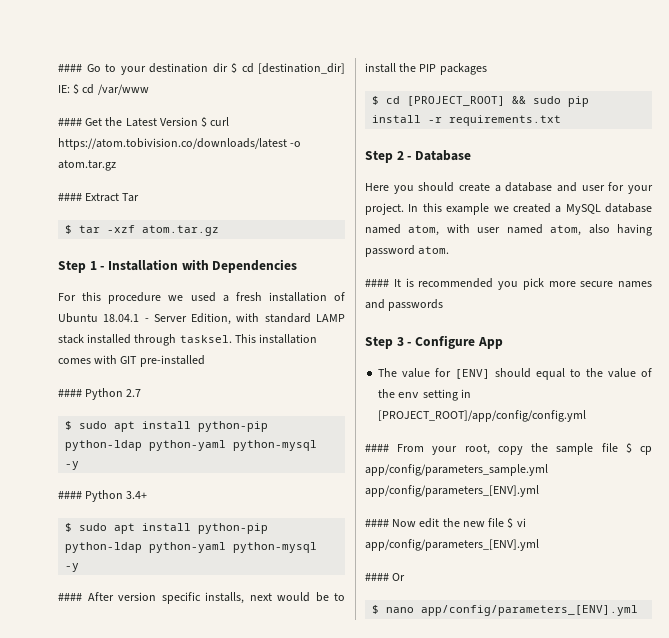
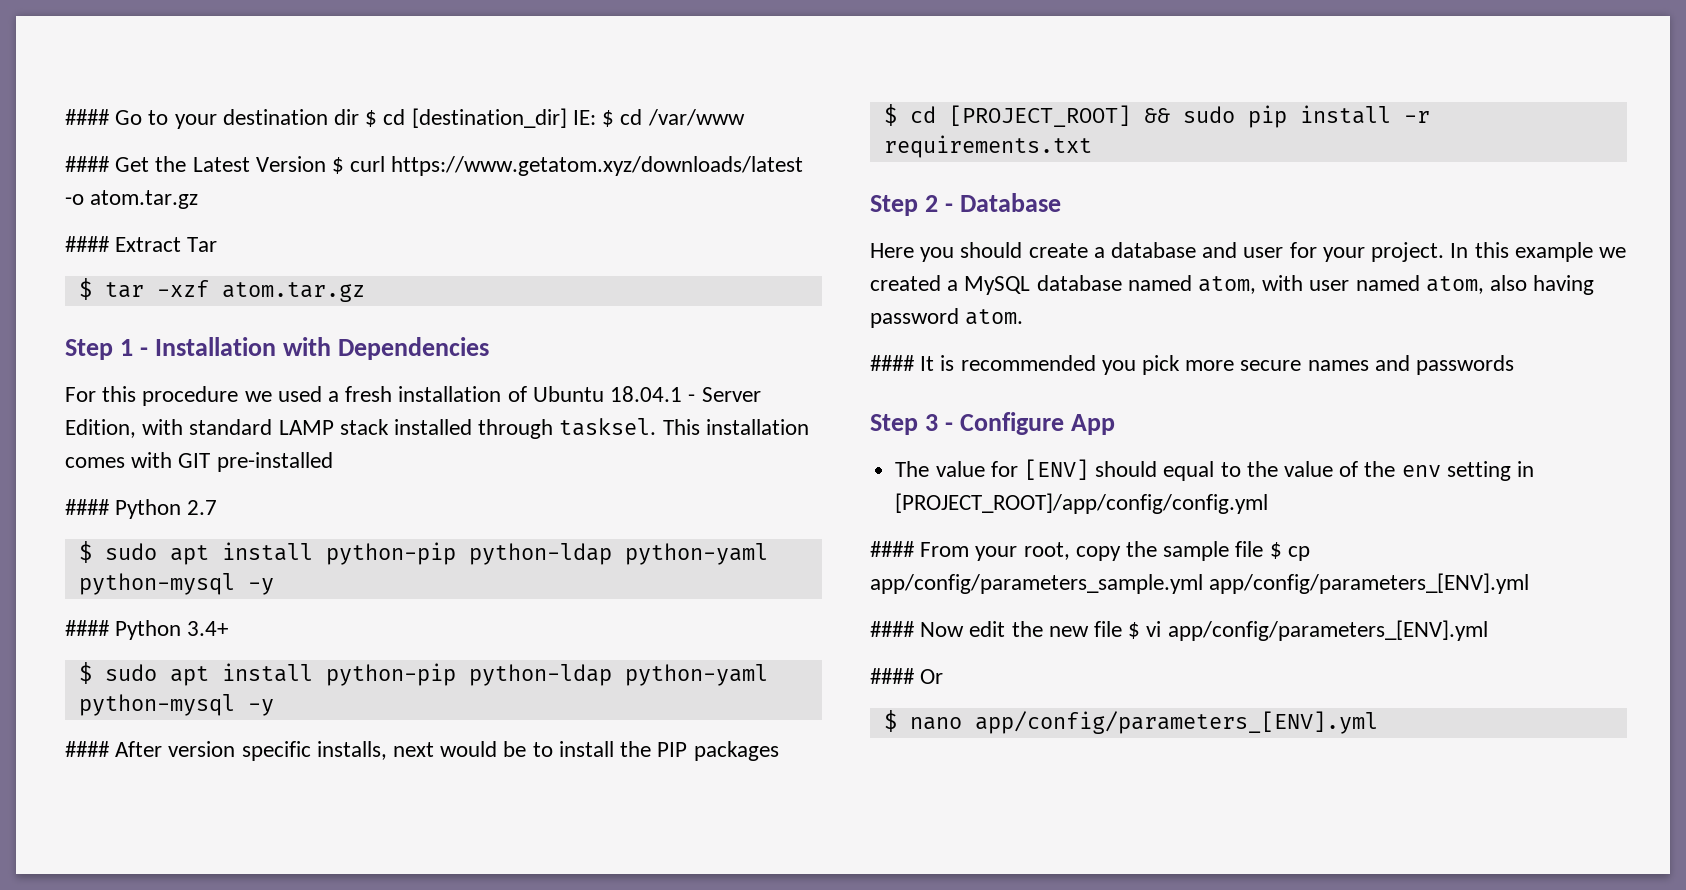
[58,138,287,150] https://atom.tobivision.co/downloads/latest -> [391,156,804,176] https://www.getatom.xyz/downloads/latest

